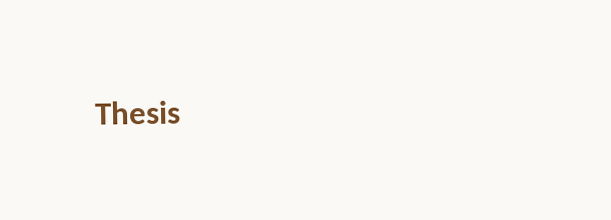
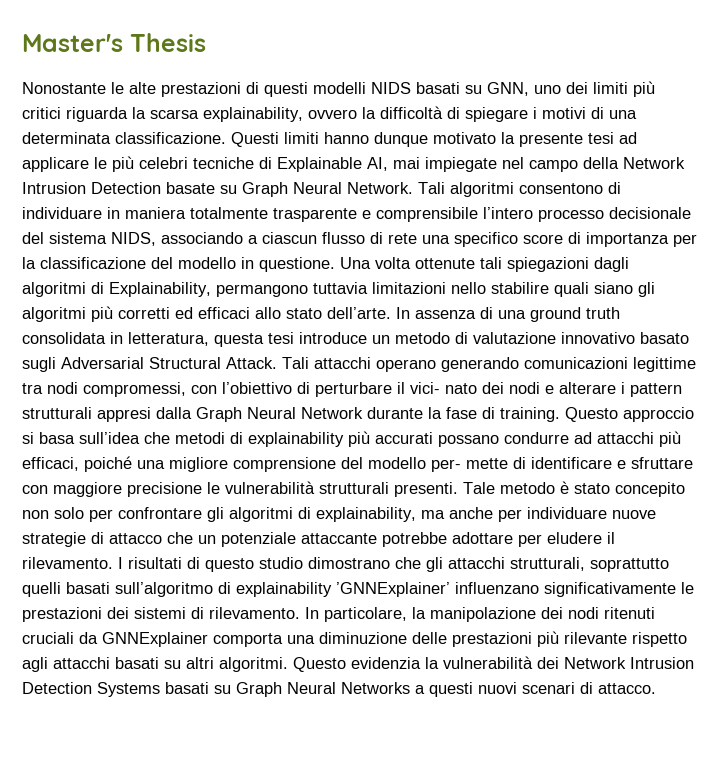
(94, 112) none -> [22,34,123,52] Master's
(181, 112) none -> [22,81,655,97] [22,106,637,122] [22,132,637,147] [22,156,685,172] [22,182,621,197] [22,207,691,222] [22,232,697,247] [22,257,629,272] [22,282,655,297] [22,306,620,322] [22,332,689,347] [22,357,696,372] [22,382,682,397] [22,407,694,422] [22,431,681,447] [22,456,693,472] [22,481,685,497] [22,507,656,522] [22,532,615,547] [22,557,669,572] [22,582,694,597] [22,607,655,622] [22,631,687,647] [22,656,694,672] [22,682,656,697] // Nonostante le alte prestazioni di questi modelli NIDS basati su GNN, uno dei limiti più critici riguarda la scarsa explainability, ovvero la difficoltà di spiegare i motivi di una determinata classificazione. Questi limiti hanno dunque motivato la presente tesi ad applicare le più celebri tecniche di Explainable AI, mai impiegate nel campo della Network Intrusion Detection basate su Graph Neural Network. Tali algoritmi consentono di individuare in maniera totalmente trasparente e comprensibile l’intero processo decisionale del sistema NIDS, associando a ciascun flusso di rete una specifico score di importanza per la classificazione del modello in questione. Una volta ottenute tali spiegazioni dagli algoritmi di Explainability, permangono tuttavia limitazioni nello stabilire quali siano gli algoritmi più corretti ed efficaci allo stato dell’arte. In assenza di una ground truth consolidata in letteratura, questa tesi introduce un metodo di valutazione innovativo basato sugli Adversarial Structural Attack. Tali attacchi operano generando comunicazioni legittime tra nodi compromessi, con l’obiettivo di perturbare il vici- nato dei nodi e alterare i pattern strutturali appresi dalla Graph Neural Network durante la fase di training. Questo approccio si basa sull’idea che metodi di explainability più accurati possano condurre ad attacchi più efficaci, poiché una migliore comprensione del modello per- mette di identificare e sfruttare con maggiore precisione le vulnerabilità strutturali presenti. Tale metodo è stato concepito non solo per confrontare gli algoritmi di explainability, ma anche per individuare nuove strategie di attacco che un potenziale attaccante potrebbe adottare per eludere il rilevamento. I risultati di questo studio dimostrano che gli attacchi strutturali, soprattutto quelli basati sull’algoritmo di explainability ’GNNExplainer’ influenzano significativamente le prestazioni dei sistemi di rilevamento. In particolare, la manipolazione dei nodi ritenuti cruciali da GNNExplainer comporta una diminuzione delle prestazioni più rilevante rispetto agli attacchi basati su altri algoritmi. Questo evidenzia la vulnerabilità dei Network Intrusion Detection Systems basati su Graph Neural Networks a questi nuovi scenari di attacco.

